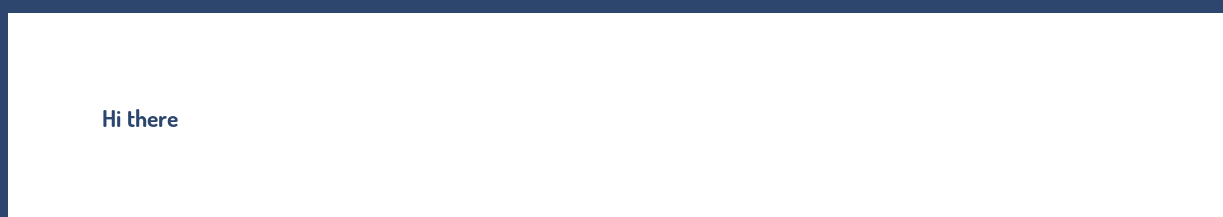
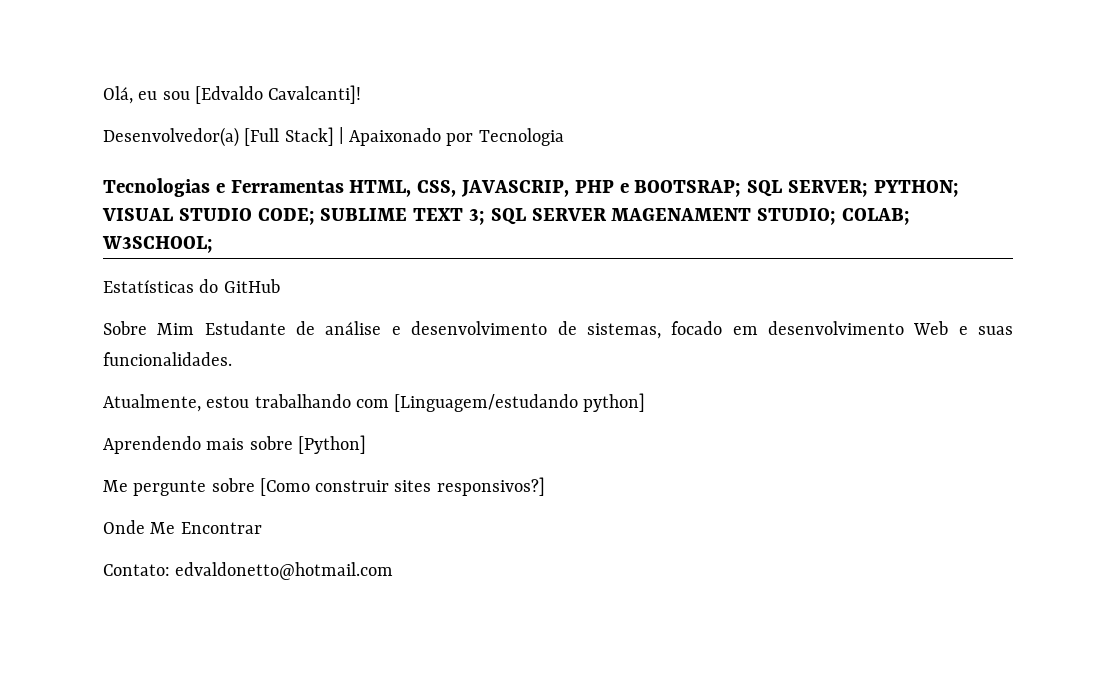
[102,109,179,127] Hi there -> [103,85,362,104] [103,127,564,147] [103,178,959,197] [102,208,911,225] [102,236,213,253] [103,279,280,293] [103,321,1014,339] [103,352,232,366] [103,393,646,412] [103,435,366,454] [103,477,545,496] [103,520,262,534] [103,562,394,580] Olá, eu sou [Edvaldo Cavalcanti]! // Desenvolvedor(a) [Full Stack] | Apaixonado por Tecnologia // Tecnologias e Ferramentas HTML, CSS, JAVASCRIP, PHP e BOOTSRAP; SQL SERVER; PYTHON; VISUAL STUDIO CODE; SUBLIME TEXT 3; SQL SERVER MAGENAMENT STUDIO; COLAB; W3SCHOOL; // Estatísticas do GitHub // Sobre Mim Estudante de análise e desenvolvimento de sistemas, focado em desenvolvimento Web e suas funcionalidades. // Atualmente, estou trabalhando com [Linguagem/estudando python] // Aprendendo mais sobre [Python] // Me pergunte sobre [Como construir sites responsivos?] // Onde Me Encontrar // Contato: edvaldonetto@hotmail.com

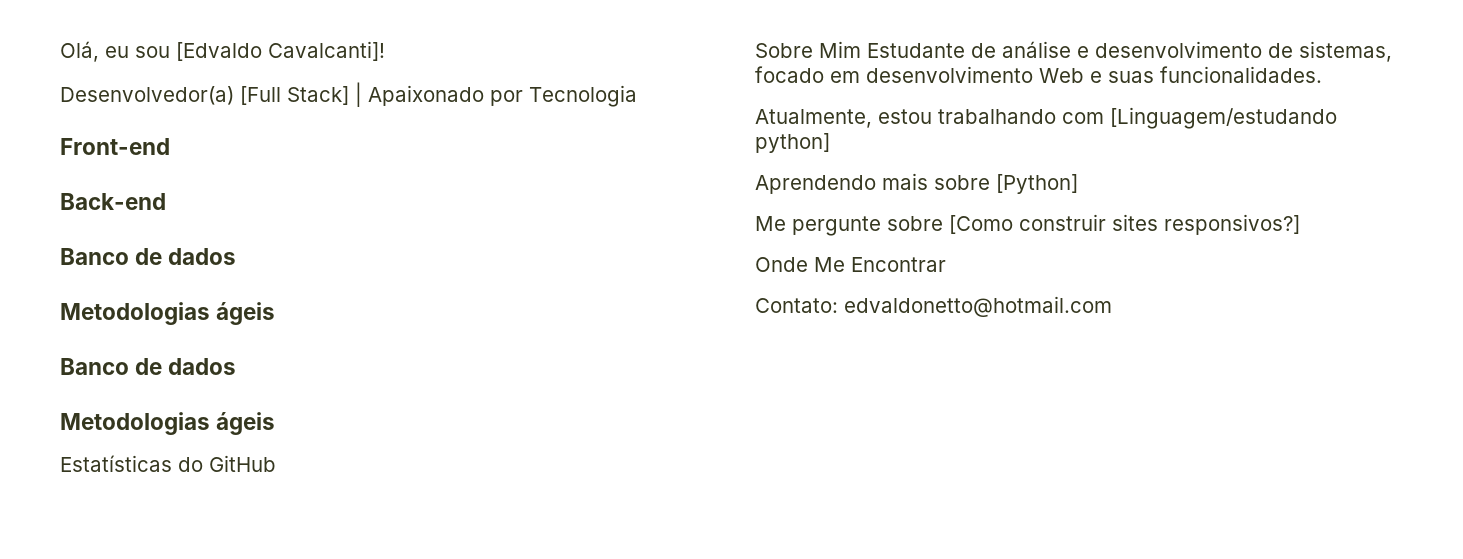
[103,178,959,197] [102,208,911,225] [102,236,213,253] Tecnologias e Ferramentas HTML, CSS, JAVASCRIP, PHP e BOOTSRAP; SQL SERVER; PYTHON; VISUAL STUDIO CODE; SUBLIME TEXT 3; SQL SERVER MAGENAMENT STUDIO; COLAB; W3SCHOOL; -> [60,138,170,155] [60,193,166,210] [60,248,237,265] [60,302,276,325] [60,358,237,375] [60,412,276,435] Front-end // Back-end // Banco de dados // Metodologias ágeis // Banco de dados // Metodologias ágeis

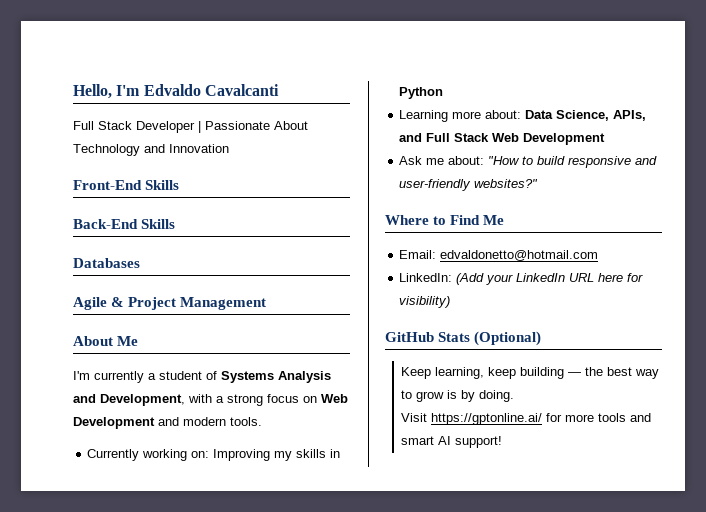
[60,41,385,62] [60,82,637,107] [60,138,170,155] [60,193,166,210] [60,248,237,265] [60,302,276,325] [60,358,237,375] [60,412,276,435] [60,455,276,472] [755,41,1392,62] [755,66,1322,83] [755,107,1337,129] [755,133,830,153] [755,173,1078,194] [755,214,1300,236] [755,257,946,272] [755,296,1112,317] Olá, eu sou [Edvaldo Cavalcanti]! // Desenvolvedor(a) [Full Stack] | Apaixonado por Tecnologia // Front-end // Back-end // Banco de dados // Metodologias ágeis // Banco de dados // Metodologias ágeis // Estatísticas do GitHub // Sobre Mim Estudante de análise e desenvolvimento de sistemas, focado em desenvolvimento Web e suas funcionalidades. // Atualmente, estou trabalhando com [Linguagem/estudando python] // Aprendendo mais sobre [Python] // Me pergunte sobre [Como construir sites responsivos?] // Onde Me Encontrar // Contato: edvaldonetto@hotmail.com -> [73,84,279,99] [73,121,308,133] [73,144,229,156] [73,180,180,190] [73,219,176,229] [73,258,140,268] [73,297,267,310] [73,336,139,346] [73,371,331,383] [73,394,348,406] [73,417,262,429] [87,449,341,461] [399,87,444,99] [399,110,647,122] [399,133,606,145] [399,156,658,168] [399,179,539,191] [385,215,505,225] [399,250,599,261] [399,273,644,285] [399,296,451,308] [385,331,542,346] [400,367,659,379] [400,390,514,402] [400,413,651,425] [400,436,502,448] Hello, I'm Edvaldo Cavalcanti // Full Stack Developer | Passionate About Technology and Innovation // Front-End Skills // Back-End Skills // Databases // Agile & Project Management // About Me // I'm currently a student of Systems Analysis and Development, with a strong focus on Web Development and modern tools. // Currently working on: Improving my skills in Python // Learning more about: Data Science, APIs, and Full Stack Web Development // Ask me about: "How to build responsive and user-friendly websites?" // Where to Find Me // Email: edvaldonetto@hotmail.com // LinkedIn: (Add your LinkedIn URL here for visibility) // GitHub Stats (Optional) // Keep learning, keep building — the best way to grow is by doing. // Visit https://gptonline.ai/ for more tools and smart AI support!

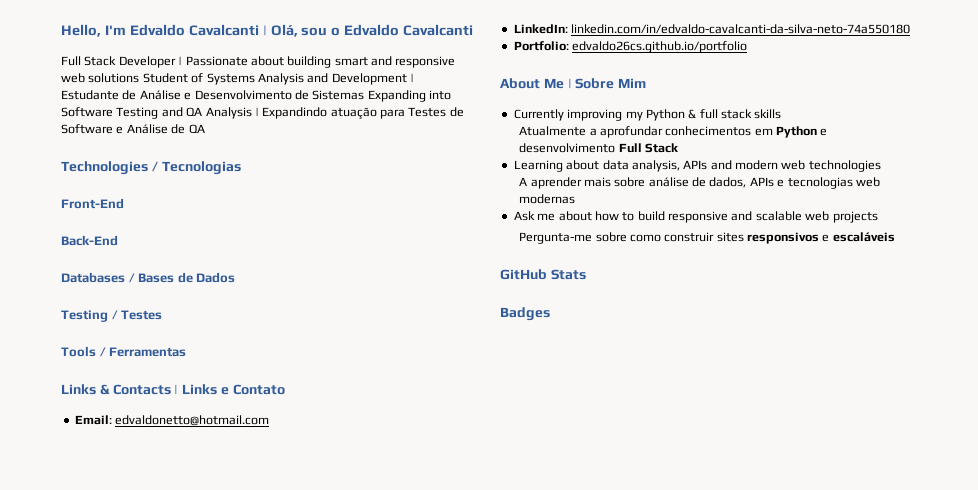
(279, 90) none -> [262,24,474,37] | Olá, sou o Edvaldo Cavalcanti
[274,121,308,130] [73,144,229,156] [73,180,180,190] [73,219,176,229] [73,258,140,268] [73,297,267,310] [73,336,139,346] [73,371,331,383] [73,394,348,406] [73,417,262,429] [87,449,341,461] [399,87,444,99] [399,110,647,122] [399,133,606,145] [399,156,658,168] [399,179,539,191] [385,215,505,225] [399,250,599,261] [399,273,644,285] [399,296,451,308] [385,331,542,346] [400,367,659,379] [400,390,514,402] [400,413,651,425] [400,436,502,448] About Technology and Innovation // Front-End Skills // Back-End Skills // Databases // Agile & Project Management // About Me // I'm currently a student of Systems Analysis and Development, with a strong focus on Web Development and modern tools. // Currently working on: Improving my skills in Python // Learning more about: Data Science, APIs, and Full Stack Web Development // Ask me about: "How to build responsive and user-friendly websites?" // Where to Find Me // Email: edvaldonetto@hotmail.com // LinkedIn: (Add your LinkedIn URL here for visibility) // GitHub Stats (Optional) // Keep learning, keep building — the best way to grow is by doing. // Visit https://gptonline.ai/ for more tools and smart AI support! -> [250,56,456,68] [61,73,414,85] [61,90,451,102] [61,107,464,119] [61,124,205,134] [61,161,241,175] [61,198,124,209] [61,235,118,246] [61,272,236,283] [61,310,163,322] [61,346,187,357] [61,384,285,395] [74,415,270,426] [513,24,911,34] [513,41,748,53] [500,78,647,89] [513,109,782,121] [519,126,828,138] [519,143,678,153] [513,160,881,172] [519,177,880,189] [519,194,576,204] [513,211,878,223] [519,232,895,244] [500,269,586,280] [500,307,550,321] about building smart and responsive web solutions Student of Systems Analysis and Development | Estudante de Análise e Desenvolvimento de Sistemas Expanding into Software Testing and QA Analysis | Expandindo atuação para Testes de Software e Análise de QA // Technologies / Tecnologias // Front-End // Back-End // Databases / Bases de Dados // Testing / Testes // Tools / Ferramentas // Links & Contacts | Links e Contato // Email: edvaldonetto@hotmail.com // LinkedIn: linkedin.com/in/edvaldo-cavalcanti-da-silva-neto-74a550180 // Portfolio: edvaldo26cs.github.io/portfolio // About Me | Sobre Mim // Currently improving my Python & full stack skills // Atualmente a aprofundar conhecimentos em Python e desenvolvimento Full Stack // Learning about data analysis, APIs and modern web technologies // A aprender mais sobre análise de dados, APIs e tecnologias web modernas // Ask me about how to build responsive and scalable web projects // Pergunta-me sobre como construir sites responsivos e escaláveis // GitHub Stats // Badges

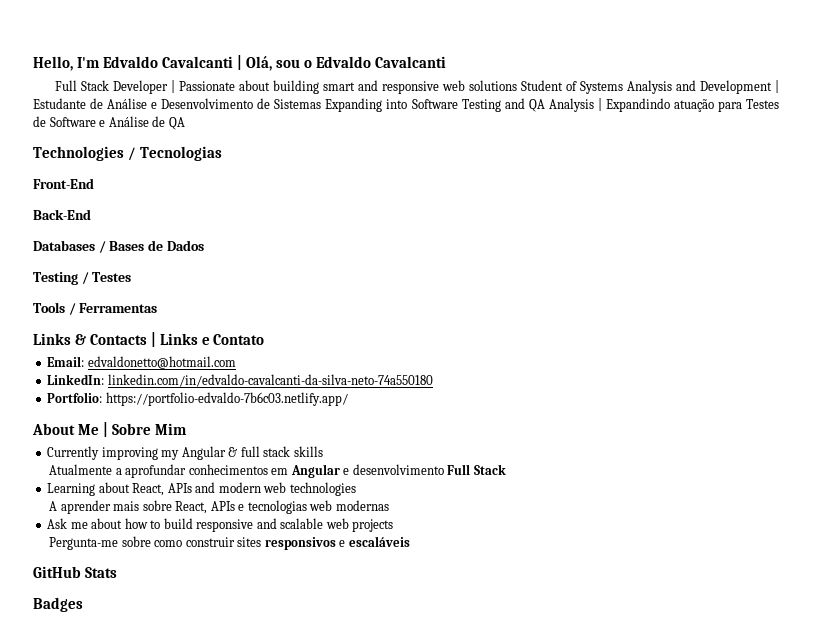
[572,41,748,53] edvaldo26cs.github.io/portfolio -> [105,392,348,406] https://portfolio-edvaldo-7b6c03.netlify.app/
[645,109,685,121] Python -> [181,446,226,460] Angular
[776,126,818,138] Python -> [290,464,340,478] Angular
[602,160,680,172] data analysis, -> [132,483,165,496] React,
[648,177,747,188] análise de dados, -> [175,501,208,514] React,

